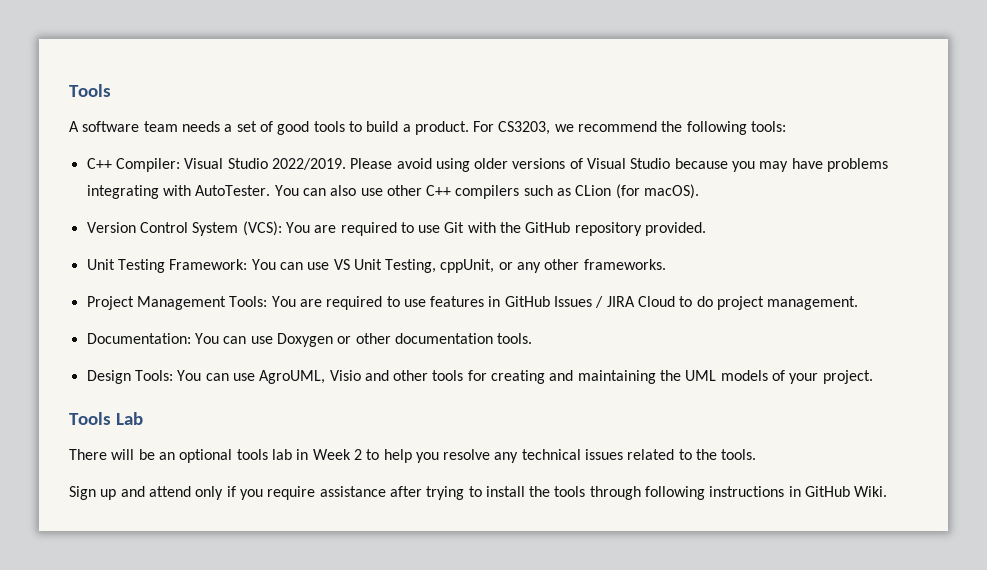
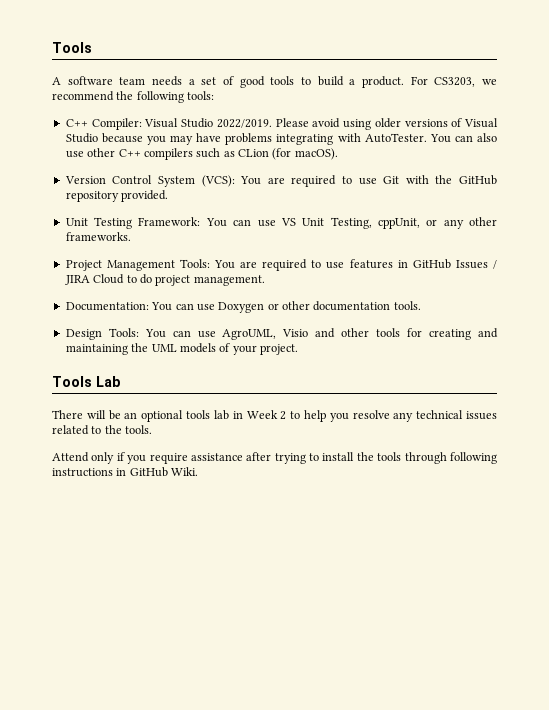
[69,486,191,500] Sign up and attend -> [52,452,89,462] Attend

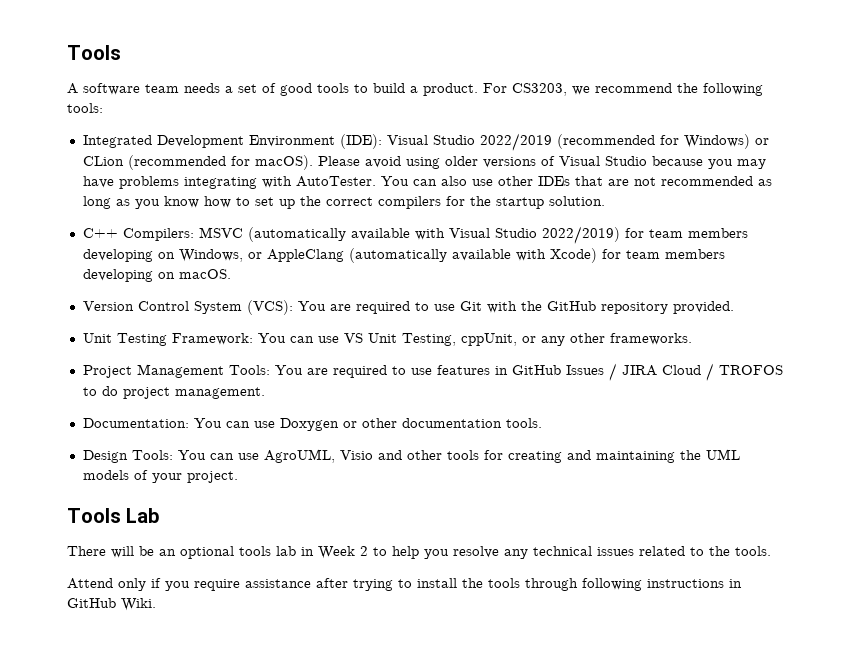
[65,118,272,130] C++ Compiler: Visual Studio 2022/2019. -> [82,133,769,151] [82,155,313,170] Integrated Development Environment (IDE): Visual Studio 2022/2019 (recommended for Windows) or CLion (recommended for macOS).
[118,148,338,160] C++ compilers such as CLion (for macOS). -> [537,176,772,186] [82,196,605,209] [82,226,748,244] [82,248,725,263] [82,269,231,282] IDEs that are not recommended as long as you know how to set up the correct compilers for the startup solution. // C++ Compilers: MSVC (automatically available with Visual Studio 2022/2019) for team members developing on Windows, or AppleClang (automatically available with Xcode) for team members developing on macOS.
(125, 279) none -> [705,363,783,381] / TROFOS

